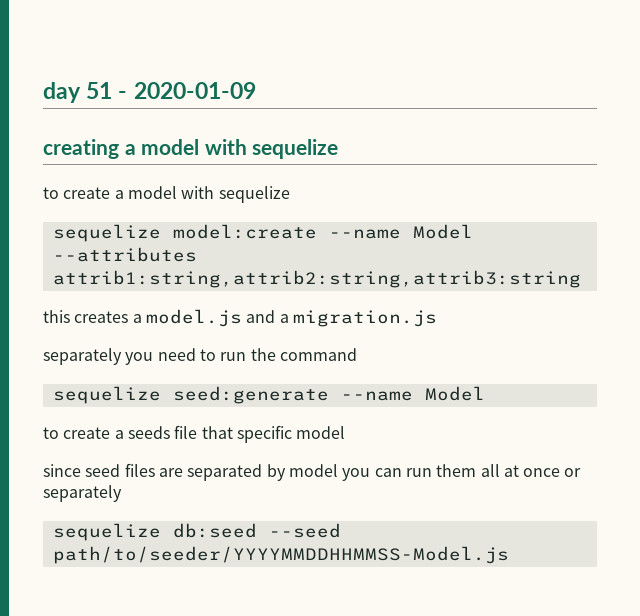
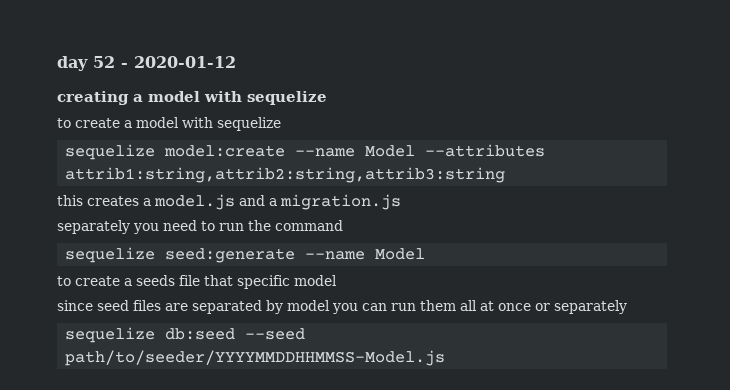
[86,82,256,99] 51 - 2020-01-09 -> [93,56,236,68] 52 - 2020-01-12

